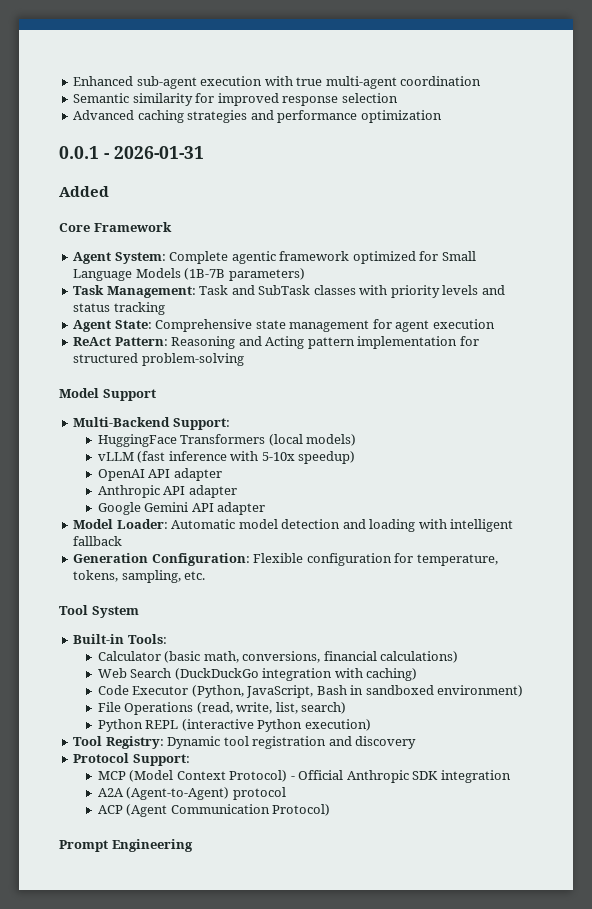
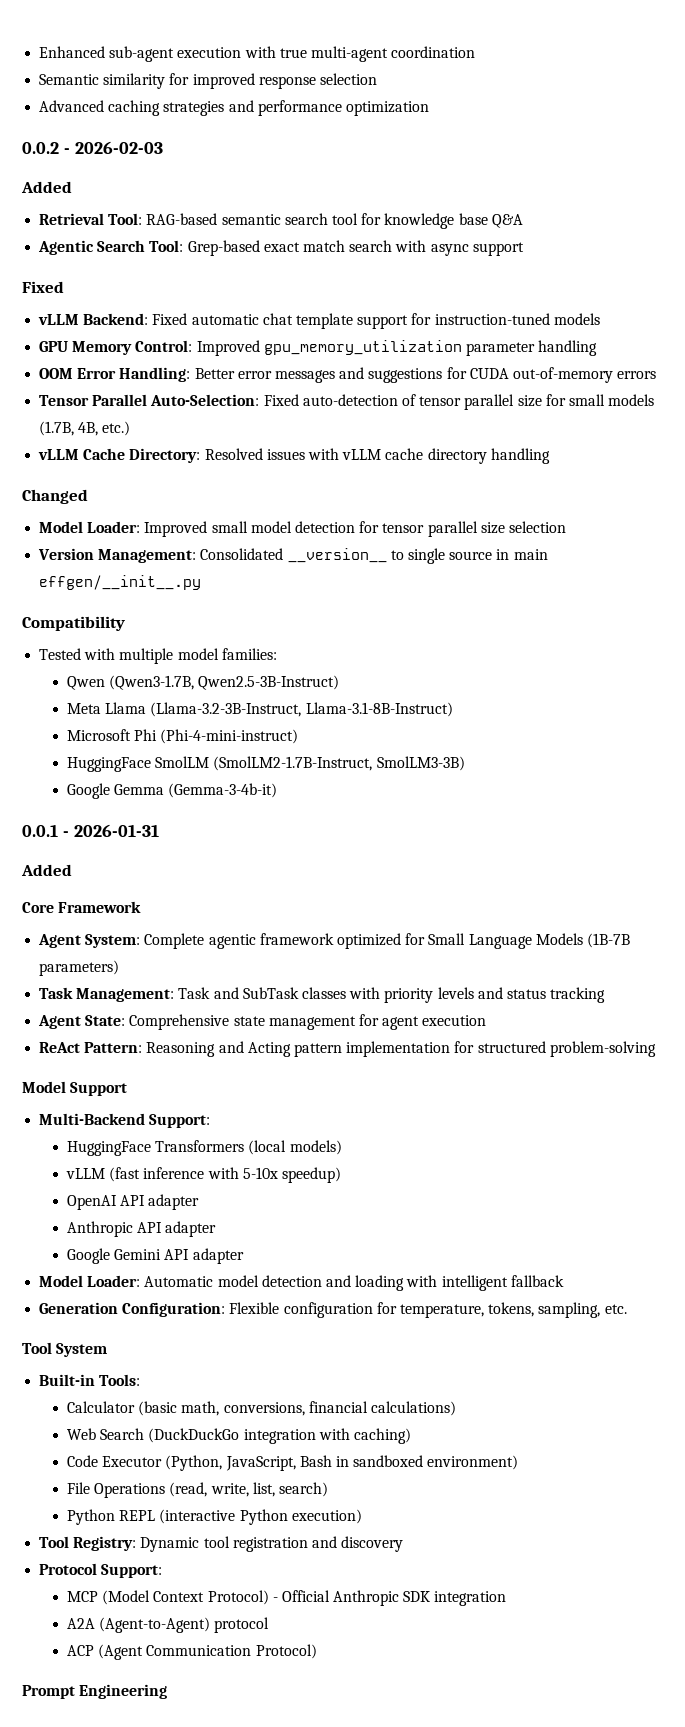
(442, 116) none -> [22,141,163,154] [21,181,72,193] [39,213,523,229] [38,240,524,256] [22,281,64,293] [38,313,600,329] [39,340,598,356] [39,367,657,383] [39,394,655,410] [39,421,131,436] [38,448,550,464] [22,489,88,504] [39,521,566,537] [38,548,548,564] [39,575,202,590] [22,616,125,631] [39,648,277,664] [66,675,340,690] [66,702,453,717] [66,729,299,744] [66,756,465,772] [66,783,278,799] // 0.0.2 - 2026-02-03 // Added // Retrieval Tool: RAG-based semantic search tool for knowledge base Q&A // Agentic Search Tool: Grep-based exact match search with async support // Fixed // vLLM Backend: Fixed automatic chat template support for instruction-tuned models // GPU Memory Control: Improved gpu_memory_utilization parameter handling // OOM Error Handling: Better error messages and suggestions for CUDA out-of-memory errors // Tensor Parallel Auto-Selection: Fixed auto-detection of tensor parallel size for small models (1.7B, 4B, etc.) // vLLM Cache Directory: Resolved issues with vLLM cache directory handling // Changed // Model Loader: Improved small model detection for tensor parallel size selection // Version Management: Consolidated __version__ to single source in main effgen/__init__.py // Compatibility // Tested with multiple model families: // Qwen (Qwen3-1.7B, Qwen2.5-3B-Instruct) // Meta Llama (Llama-3.2-3B-Instruct, Llama-3.1-8B-Instruct) // Microsoft Phi (Phi-4-mini-instruct) // HuggingFace SmolLM (SmolLM2-1.7B-Instruct, SmolLM3-3B) // Google Gemma (Gemma-3-4b-it)

